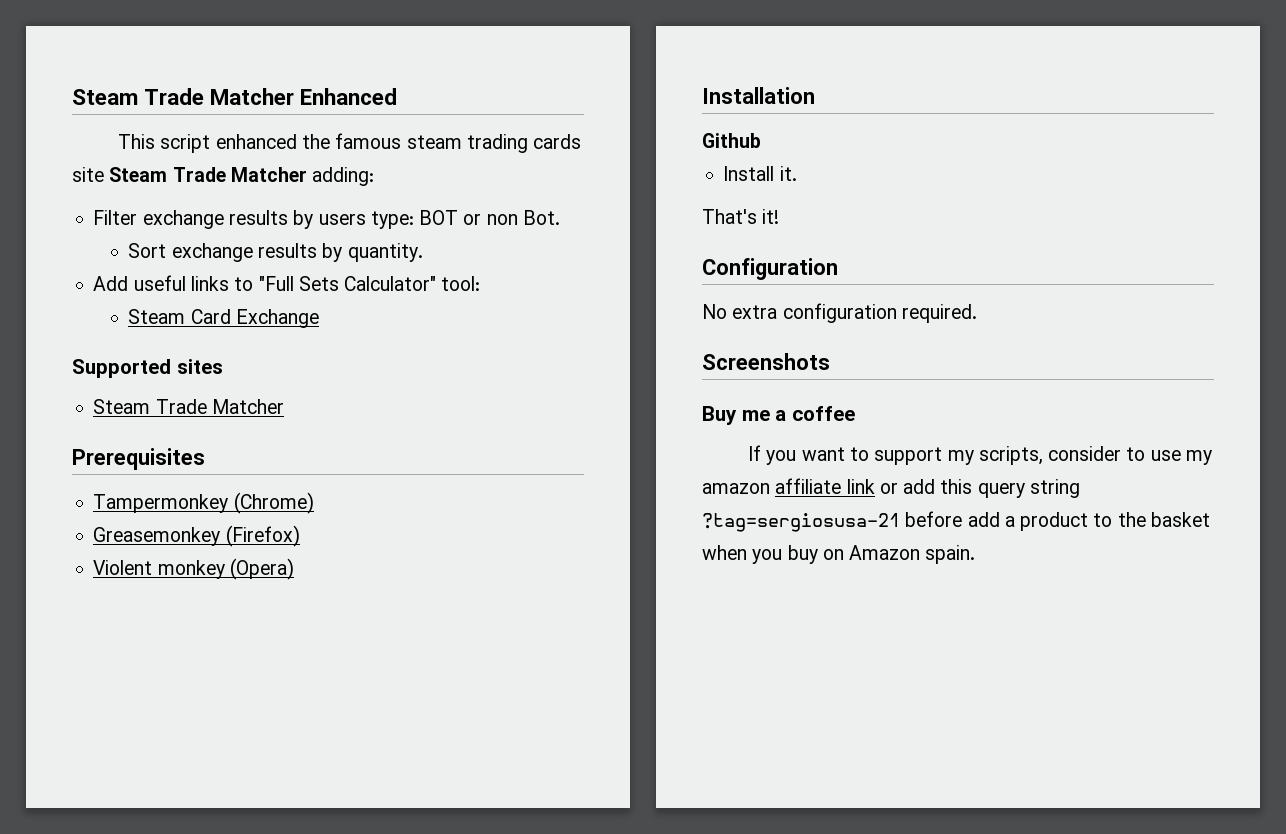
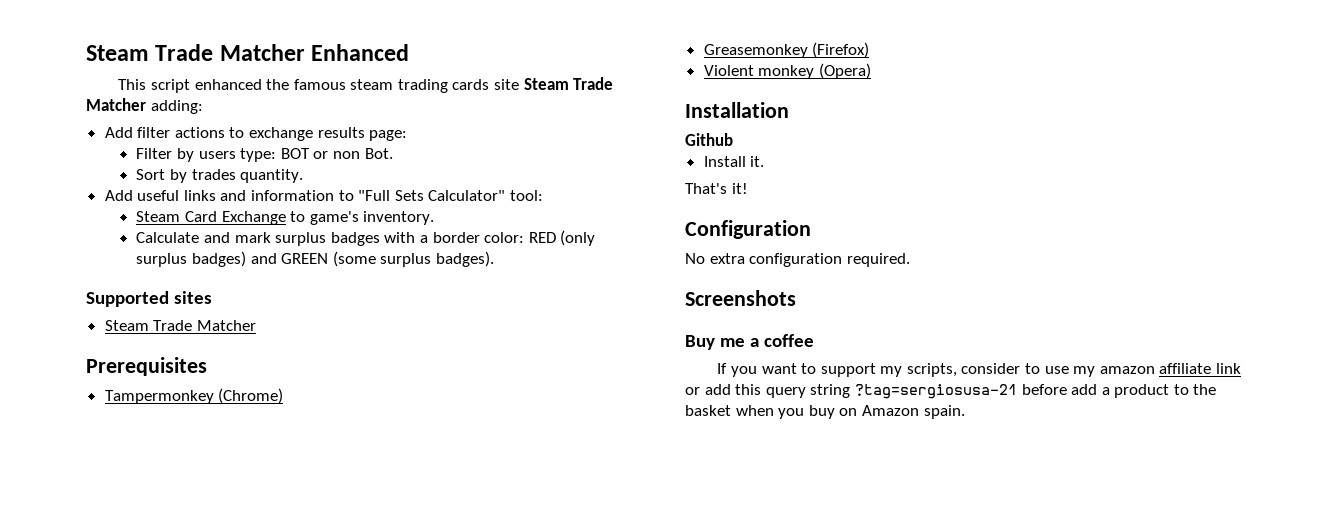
[93,210,288,229] Filter exchange results -> [104,127,408,141] [136,148,173,159] Add filter actions to exchange results page: // Filter
[171,243,343,262] exchange results by -> [170,169,236,183] by trades
(229, 283) none -> [220,190,335,201] and information
(319, 318) none -> [290,211,435,225] [136,230,596,246] [136,251,494,267] to game's inventory. // Calculate and mark surplus badges with a border color: RED (only surplus badges) and GREEN (some surplus badges).

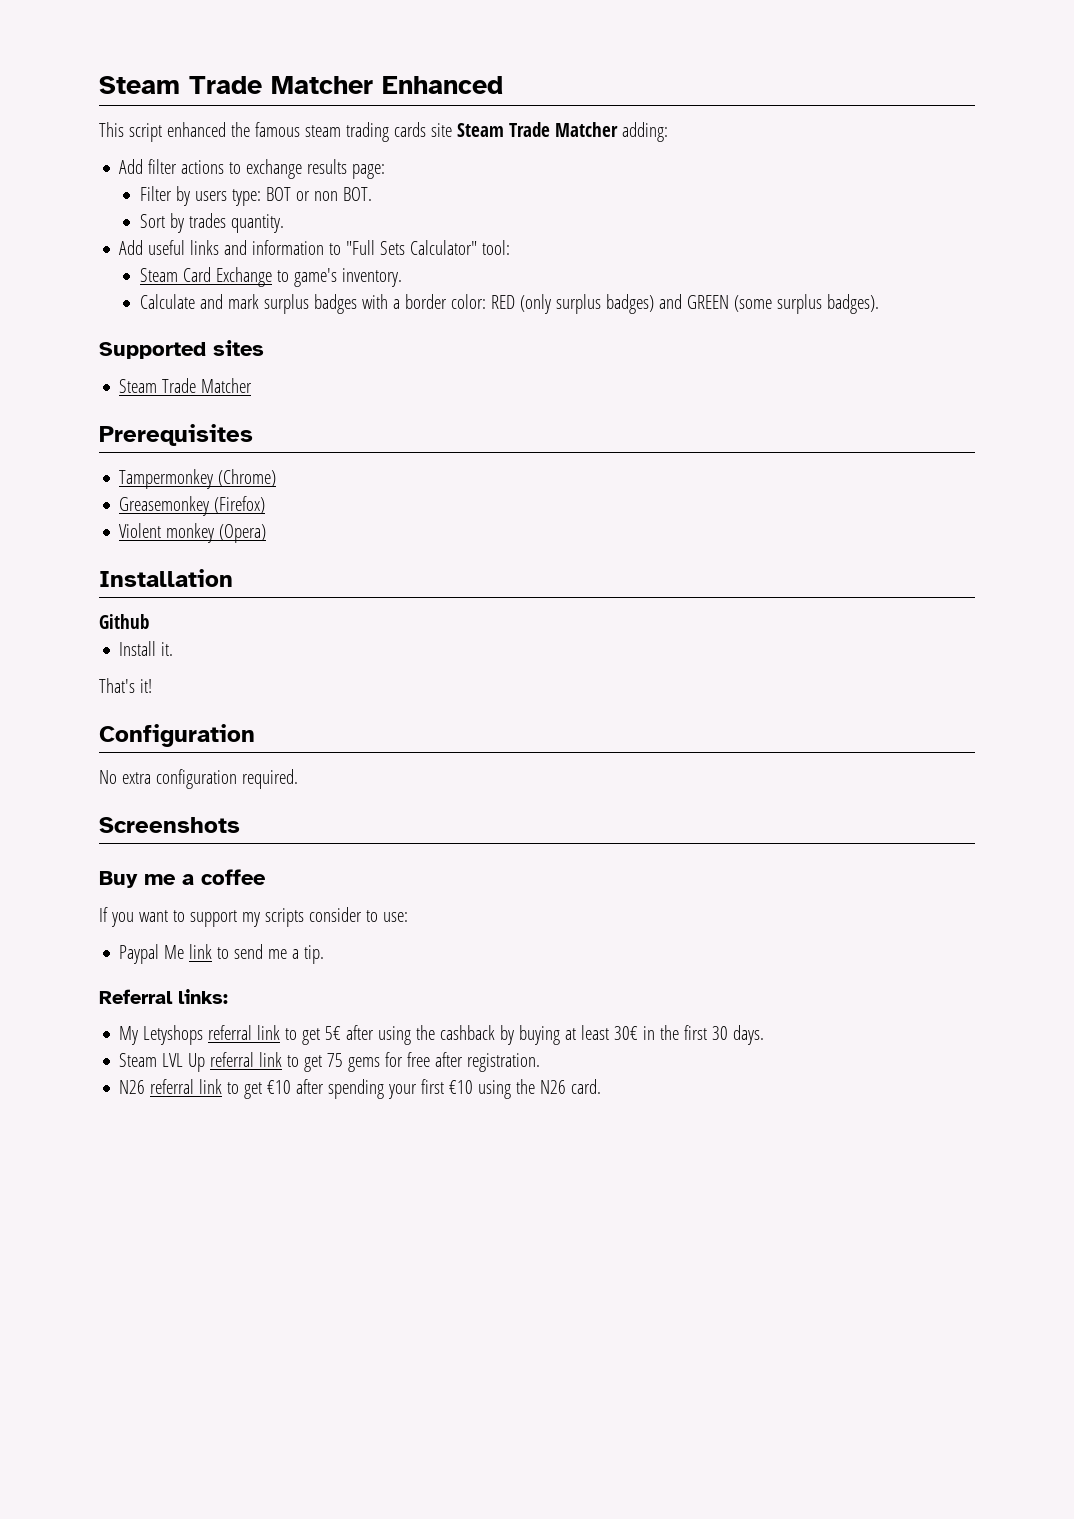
[364,148,393,159] Bot. -> [342,187,372,201] BOT.
[906,363,957,377] scripts, -> [264,908,304,927] scripts
[1044,363,1242,377] [685,384,1217,399] [685,405,965,419] use my amazon affiliate link or add this query string ?tag=sergiosusa-21 before add a product to the basket when you buy on Amazon spain. -> [382,912,408,922] [119,944,325,964] [99,989,228,1004] [119,1025,765,1045] [119,1052,541,1072] [119,1079,602,1099] use: // Paypal Me link to send me a tip. // Referral links: // My Letyshops referral link to get 5€ after using the cashback by buying at least 30€ in the first 30 days. // Steam LVL Up referral link to get 75 gems for free after registration. // N26 referral link to get €10 after spending your first €10 using the N26 card.

